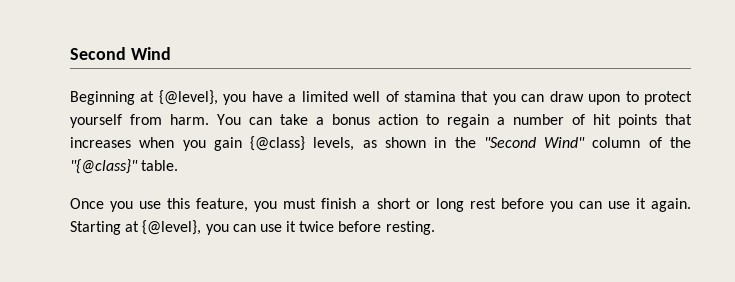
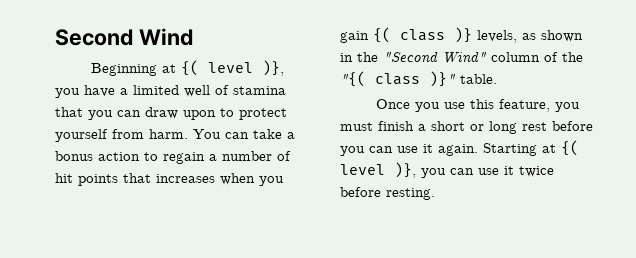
[158,90,218,105] {@level}, -> [180,60,284,76] {( level )},
[250,136,306,151] {@class} -> [373,27,472,43] {( class )}
[70,159,138,174] "{@class}" -> [340,71,456,87] "{( class )}"
[142,220,202,235] {@level}, -> [561,140,579,156] [340,162,416,178] {( level )},

